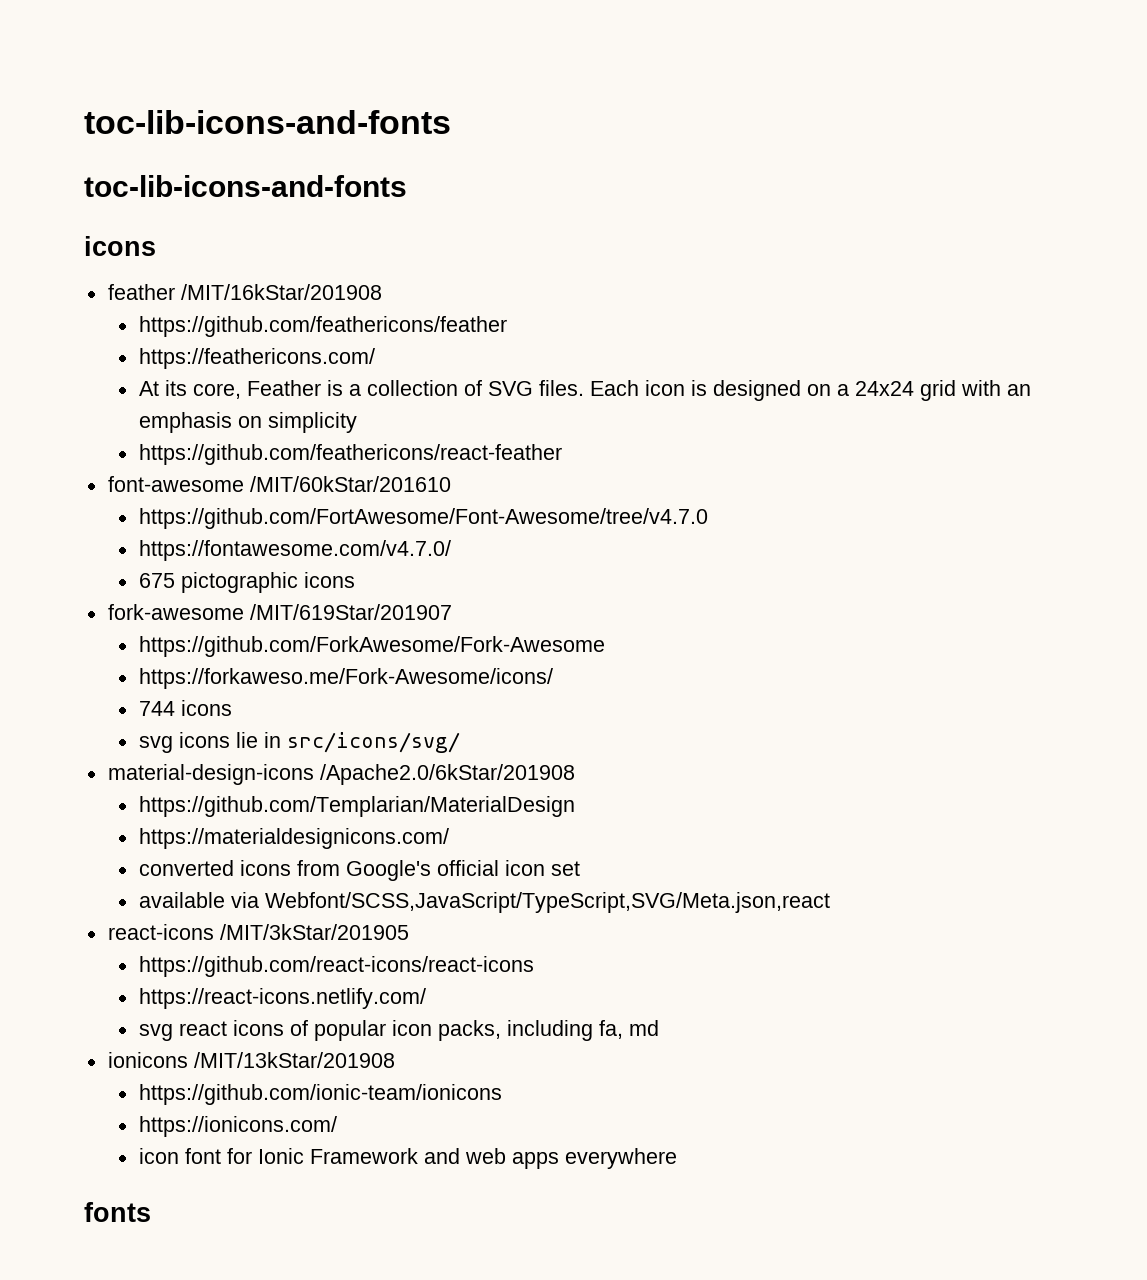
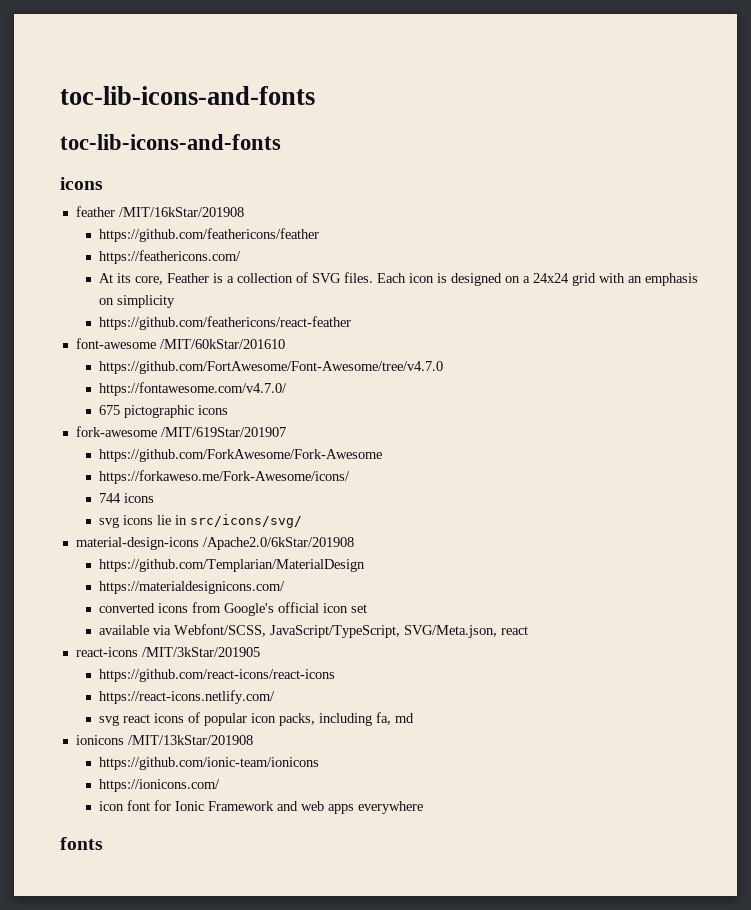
[264,892,830,913] Webfont/SCSS,JavaScript/TypeScript,SVG/Meta.json,react -> [174,624,529,638] Webfont/SCSS, JavaScript/TypeScript, SVG/Meta.json, react

